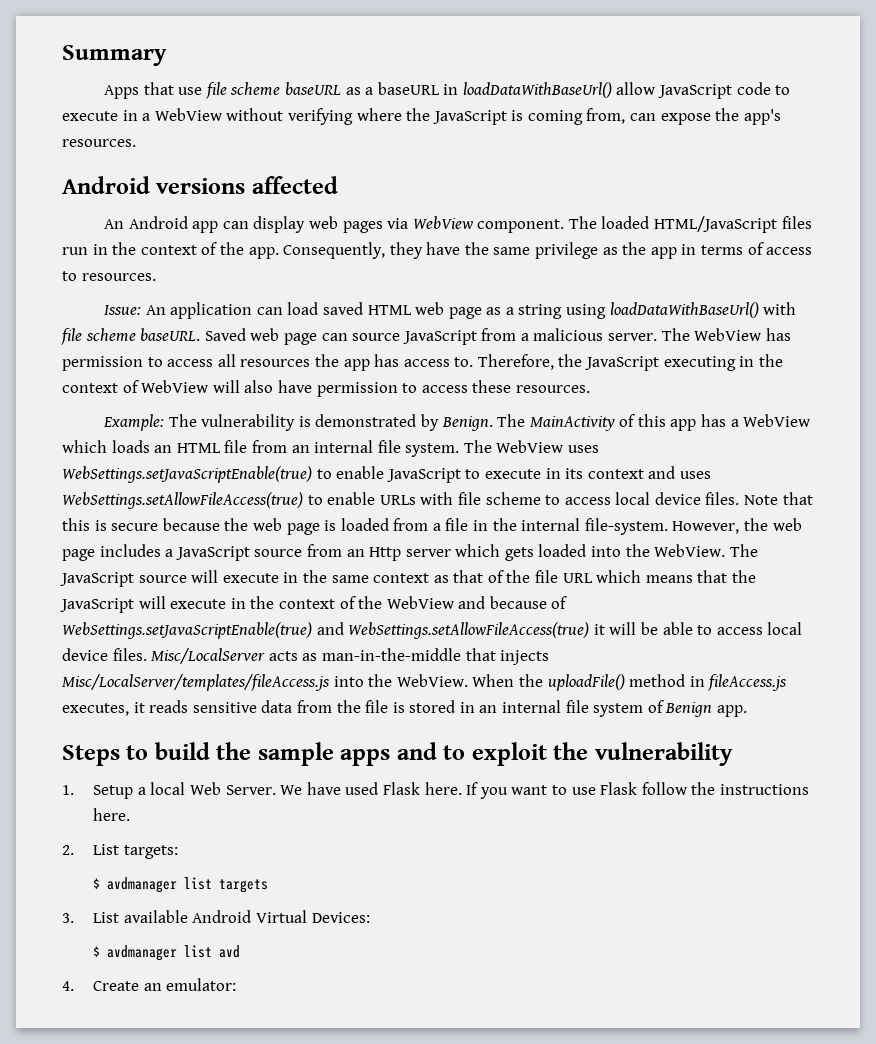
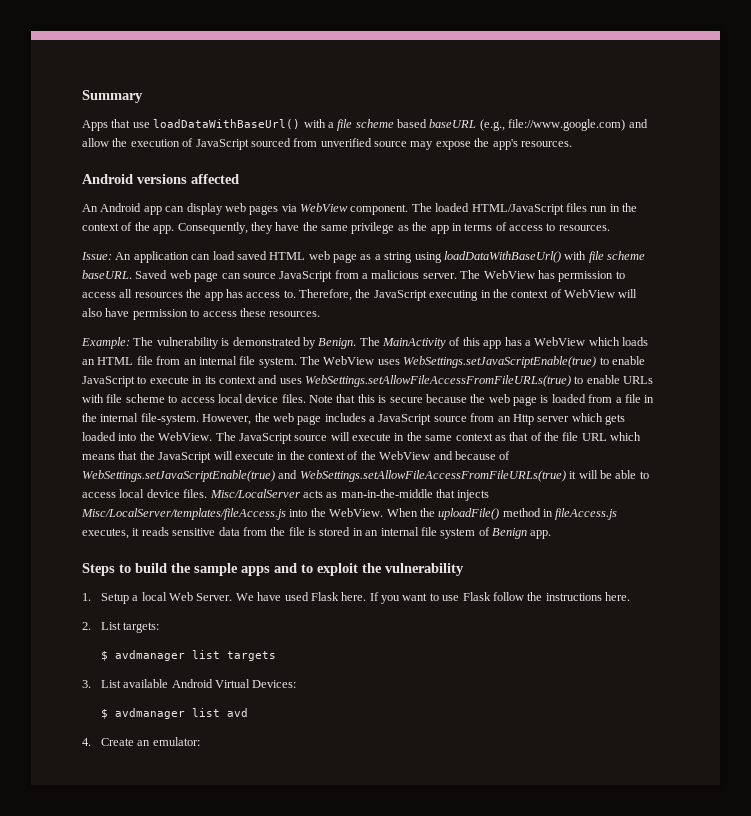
[205,82,791,99] [62,108,657,125] file scheme baseURL as a baseURL in loadDataWithBaseUrl() allow JavaScript code to execute in a WebView without verifying where the JavaScript is coming from, can -> [153,119,648,131] [82,138,434,150] loadDataWithBaseUrl() with a file scheme based baseURL (e.g., file://www.google.com) and allow the execution of JavaScript sourced from unverified source may
[62,492,303,509] WebSettings.setAllowFileAccess(true) -> [305,375,571,387] WebSettings.setAllowFileAccessFromFileURLs(true)
[348,622,590,639] WebSettings.setAllowFileAccess(true) -> [299,470,566,482] WebSettings.setAllowFileAccessFromFileURLs(true)

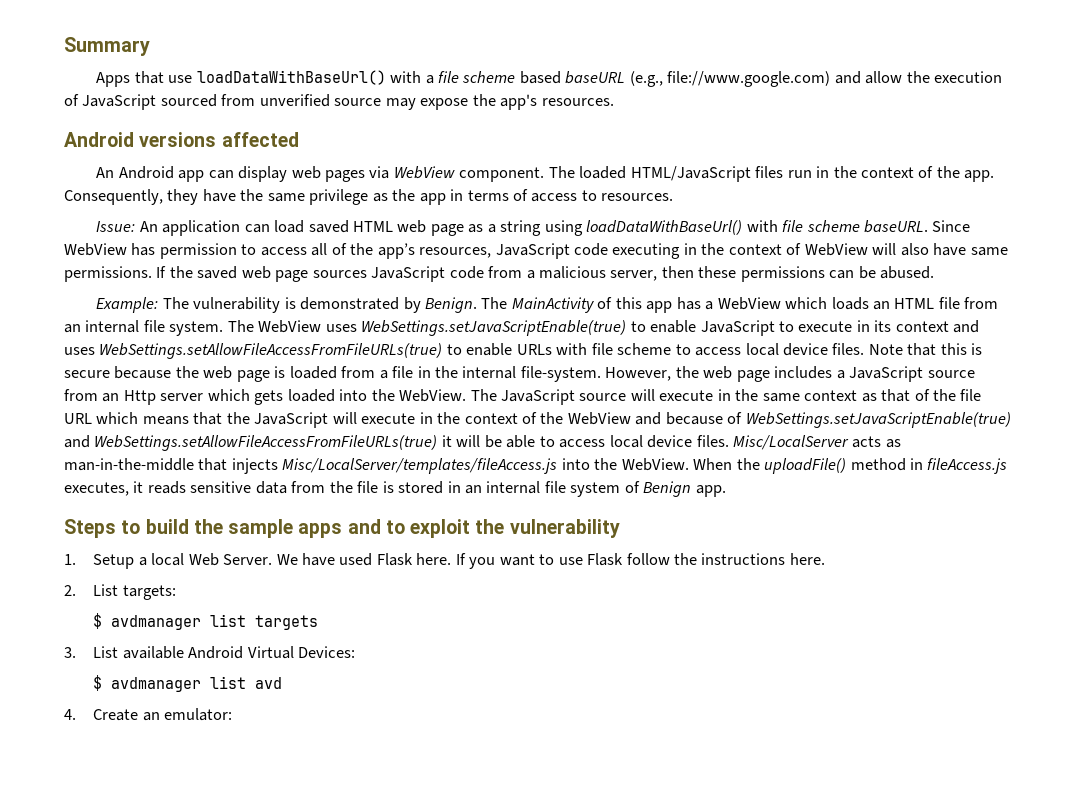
[135,270,481,282] Saved web page can source JavaScript from a malicious server. The -> [932,220,971,232] Since
[134,289,427,301] resources the app has access to. Therefore, the JavaScript -> [331,243,609,259] of the app’s resources, JavaScript code
[132,308,321,320] permission to access these resources. -> [970,247,1008,256] [64,266,935,282] same permissions. If the saved web page sources JavaScript code from a malicious server, then these permissions can be abused.

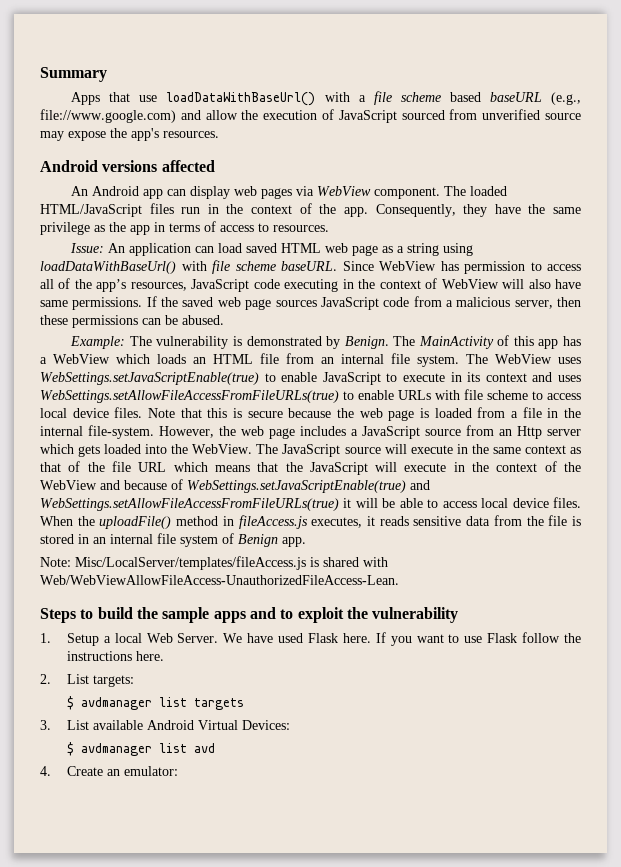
[733,435,901,450] [64,458,689,474] Misc/LocalServer acts as man-in-the-middle that injects Misc/LocalServer/templates/fileAccess.js into the WebView. -> (582, 502) none
(726, 491) none -> [40,556,388,570] [40,575,399,585] // Note: Misc/LocalServer/templates/fileAccess.js is shared with Web/WebViewAllowFileAccess-UnauthorizedFileAccess-Lean.

